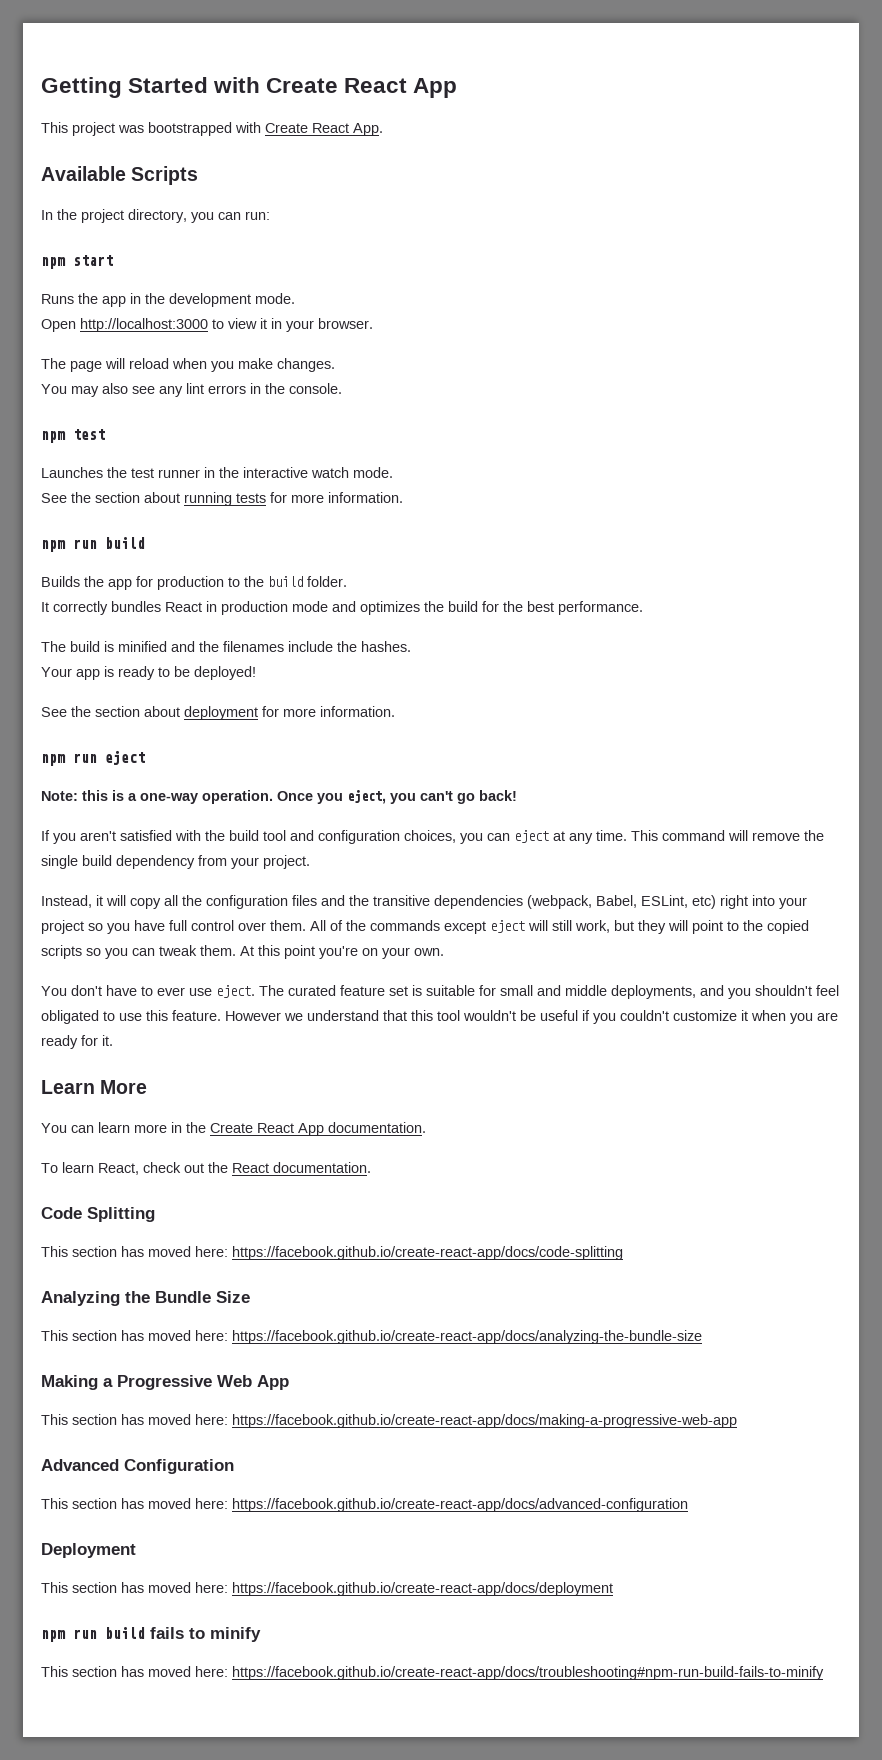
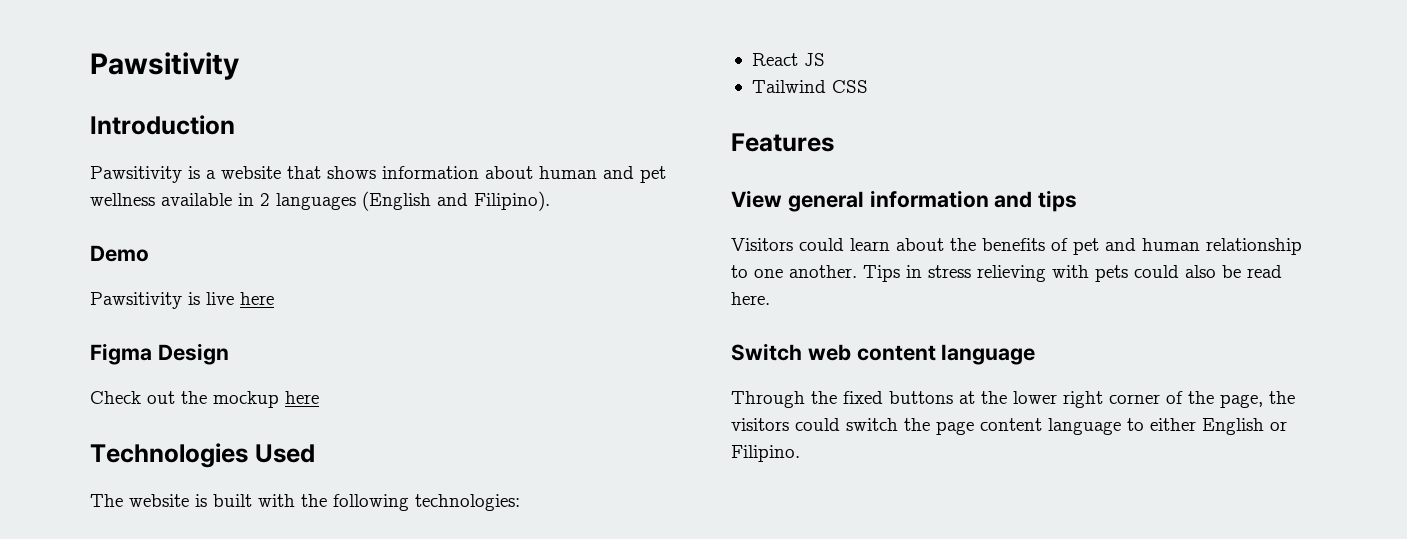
[41,77,458,98] [41,122,383,136] [41,166,199,185] [41,209,270,223] [41,255,113,269] [41,293,295,307] [41,318,373,332] [41,358,335,372] [41,383,342,397] [41,429,105,443] [41,467,393,478] [41,492,403,506] [41,537,145,552] [41,576,347,590] [41,601,643,615] [41,641,411,652] [41,666,256,680] [41,706,395,720] [41,750,145,766] [41,790,517,804] [41,830,824,844] [41,855,310,869] [41,895,807,909] [41,920,809,934] [41,945,444,959] [41,985,839,999] [41,1010,838,1024] [41,1035,113,1049] [41,1080,148,1094] [41,1122,426,1136] [41,1162,371,1175] [41,1207,155,1222] [41,1246,623,1260] [41,1291,250,1306] [41,1330,702,1344] [41,1375,289,1390] [41,1414,737,1428] [41,1459,234,1474] [41,1498,688,1512] [41,1543,136,1558] [41,1582,613,1596] [41,1627,261,1642] [41,1666,824,1680] Getting Started with Create React App // This project was bootstrapped with Create React App. // Available Scripts // In the project directory, you can run: // npm start // Runs the app in the development mode. // Open http://localhost:3000 to view it in your browser. // The page will reload when you make changes. // You may also see any lint errors in the console. // npm test // Launches the test runner in the interactive watch mode. // See the section about running tests for more information. // npm run build // Builds the app for production to the build folder. // It correctly bundles React in production mode and optimizes the build for the best performance. // The build is minified and the filenames include the hashes. // Your app is ready to be deployed! // See the section about deployment for more information. // npm run eject // Note: this is a one-way operation. Once you eject, you can't go back! // If you aren't satisfied with the build tool and configuration choices, you can eject at any time. This command will remove the single build dependency from your project. // Instead, it will copy all the configuration files and the transitive dependencies (webpack, Babel, ESLint, etc) right into your project so you have full control over them. All of the commands except eject will still work, but they will point to the copied scripts so you can tweak them. At this point you're on your own. // You don't have to ever use eject. The curated feature set is suitable for small and middle deployments, and you shouldn't feel obligated to use this feature. However we understand that this tool wouldn't be useful if you couldn't customize it when you are ready for it. // Learn More // You can learn more in the Create React App documentation. // To learn React, check out the React documentation. // Code Splitting // This section has moved here: https://facebook.github.io/create-react-app/docs/code-splitting // Analyzing the Bundle Size // This section has moved here: https://facebook.github.io/create-react-app/docs/analyzing-the-bundle-size // Making a Progressive Web App // This section has moved here: https://facebook.github.io/create-react-app/docs/making-a-progressive-web-app // Advanced Configuration // This section has moved here: https://facebook.github.io/create-react-app/docs/advanced-configuration // Deployment // This section has moved here: https://facebook.github.io/create-react-app/docs/deployment // npm run build fails to minify // This section has moved here: https://facebook.github.io/create-react-app/docs/troubleshooting#npm-run-build-fails-to-minify -> [90,52,239,80] [90,115,235,135] [90,166,666,183] [90,191,550,211] [90,245,149,262] [90,292,274,309] [90,343,229,365] [90,391,319,408] [90,443,315,468] [90,494,520,511] [751,53,825,66] [751,80,868,93] [731,133,834,152] [731,190,1078,212] [731,238,1302,255] [731,265,1282,282] [731,292,770,305] [731,343,1036,365] [731,391,1295,408] [731,418,1287,435] [731,445,800,462] Pawsitivity // Introduction // Pawsitivity is a website that shows information about human and pet wellness available in 2 languages (English and Filipino). // Demo // Pawsitivity is live here // Figma Design // Check out the mockup here // Technologies Used // The website is built with the following technologies: // React JS // Tailwind CSS // Features // View general information and tips // Visitors could learn about the benefits of pet and human relationship to one another. Tips in stress relieving with pets could also be read here. // Switch web content language // Through the fixed buttons at the lower right corner of the page, the visitors could switch the page content language to either English or Filipino.

